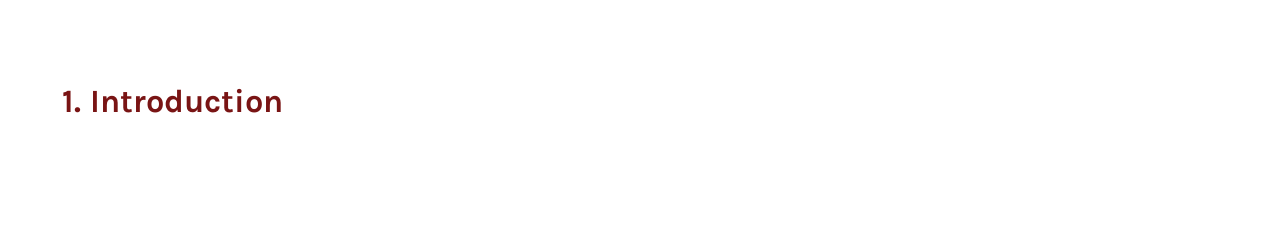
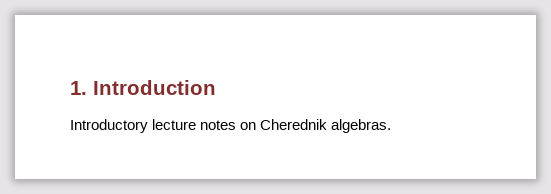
(283, 100) none -> [70,119,392,133] // Introductory lecture notes on Cherednik algebras.

